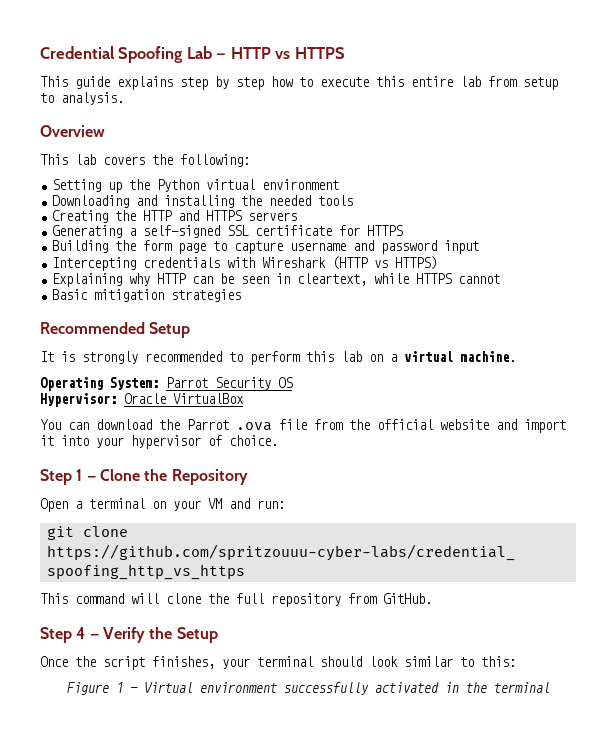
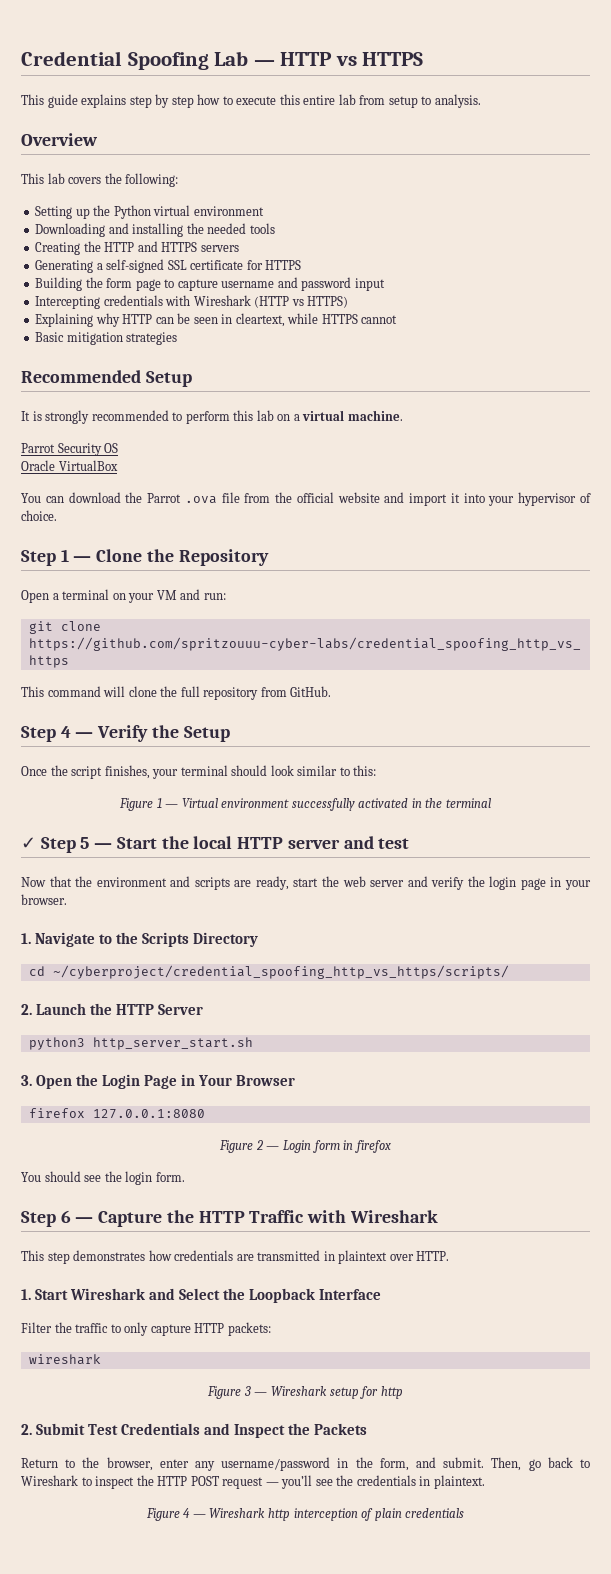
[40,377,159,391] Operating System: -> (403, 415) none
[40,393,117,407] Hypervisor: -> (119, 448) none
(550, 687) none -> [21,836,410,853] [21,876,591,890] [21,894,67,905] [21,932,259,947] [28,965,509,979] [21,1003,204,1015] [28,1037,253,1050] [21,1074,296,1089] [28,1108,205,1119] [219,1140,391,1153] [21,1171,185,1185] [21,1210,438,1227] [21,1250,450,1264] [21,1288,382,1303] [21,1322,271,1336] [28,1354,101,1365] [207,1386,403,1399] [21,1423,368,1438] [21,1457,590,1471] [21,1475,485,1489] [145,1508,465,1521] // ✓ Step 5 — Start the local HTTP server and test // Now that the environment and scripts are ready, start the web server and verify the login page in your browser. // 1. Navigate to the Scripts Directory // cd ~/cyberproject/credential_spoofing_http_vs_https/scripts/ // 2. Launch the HTTP Server // python3 http_server_start.sh // 3. Open the Login Page in Your Browser // firefox 127.0.0.1:8080 // Figure 2 — Login form in firefox // You should see the login form. // Step 6 — Capture the HTTP Traffic with Wireshark // This step demonstrates how credentials are transmitted in plaintext over HTTP. // 1. Start Wireshark and Select the Loopback Interface // Filter the traffic to only capture HTTP packets: // wireshark // Figure 3 — Wireshark setup for http // 2. Submit Test Credentials and Inspect the Packets // Return to the browser, enter any username/password in the form, and submit. Then, go back to Wireshark to inspect the HTTP POST request — you’ll see the credentials in plaintext. // Figure 4 — Wireshark http interception of plain credentials

